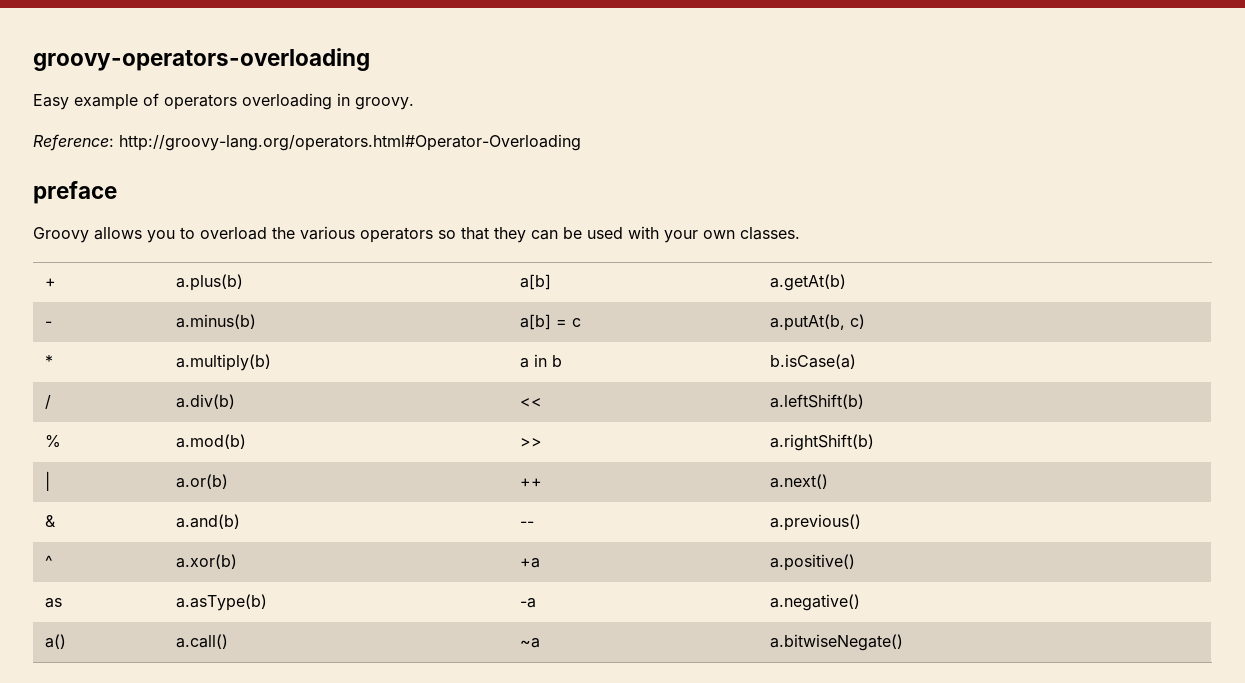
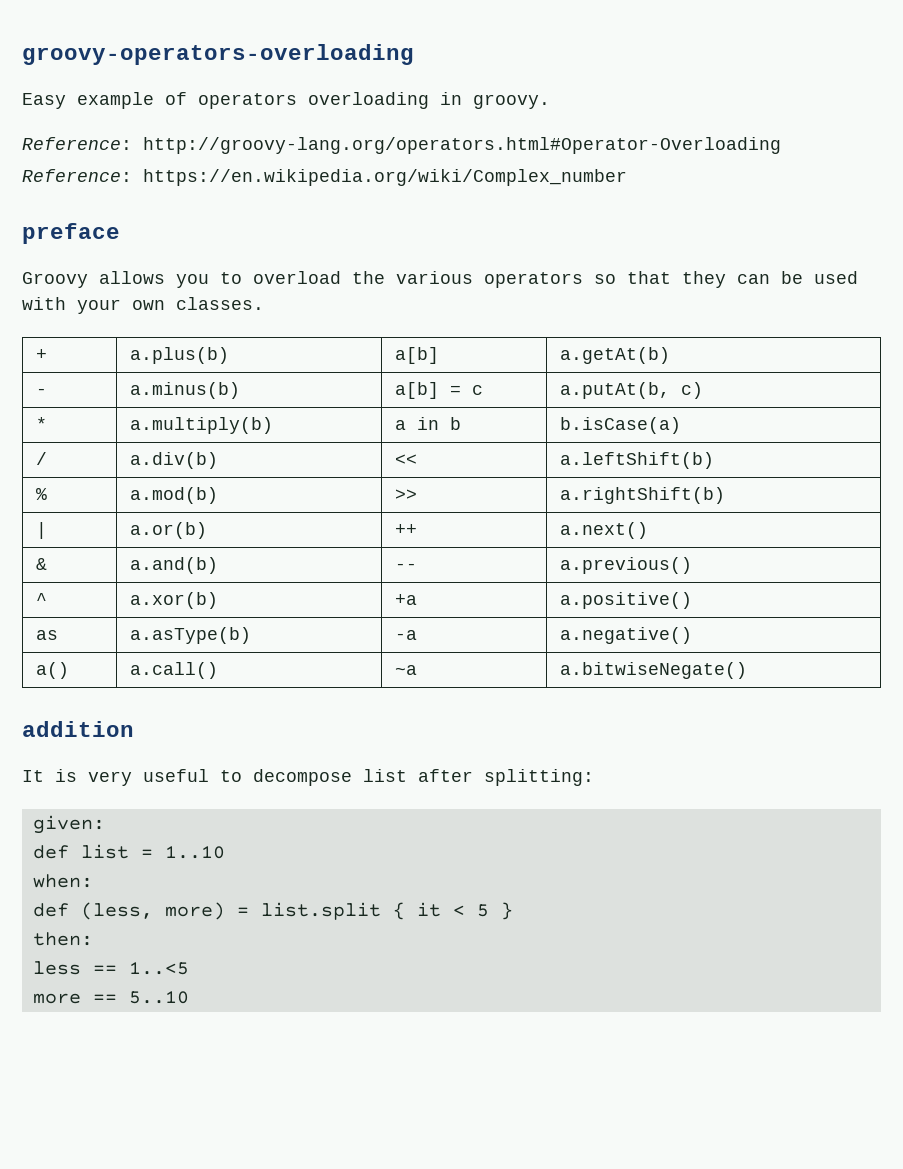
(581, 142) none -> [22,169,627,186] // Reference: https://en.wikipedia.org/wiki/Complex_number
(903, 642) none -> [22,721,134,737] [22,769,594,786] [32,815,105,834] [32,844,225,859] [32,874,93,888] [32,902,513,920] [32,932,93,946] [32,961,189,975] [32,991,189,1004] // addition // It is very useful to decompose list after splitting: // given: // def list = 1..10 // when: // def (less, more) = list.split { it < 5 } // then: // less == 1..<5 // more == 5..10

